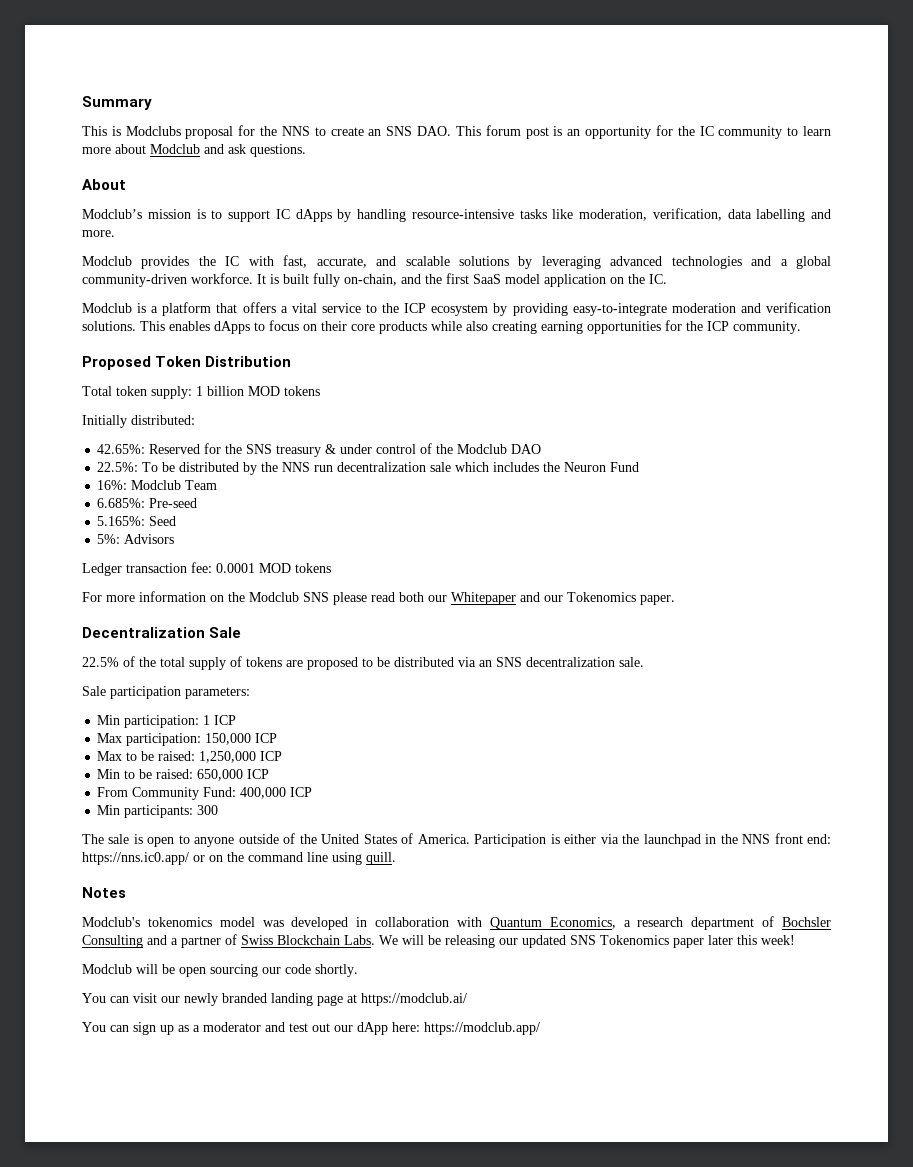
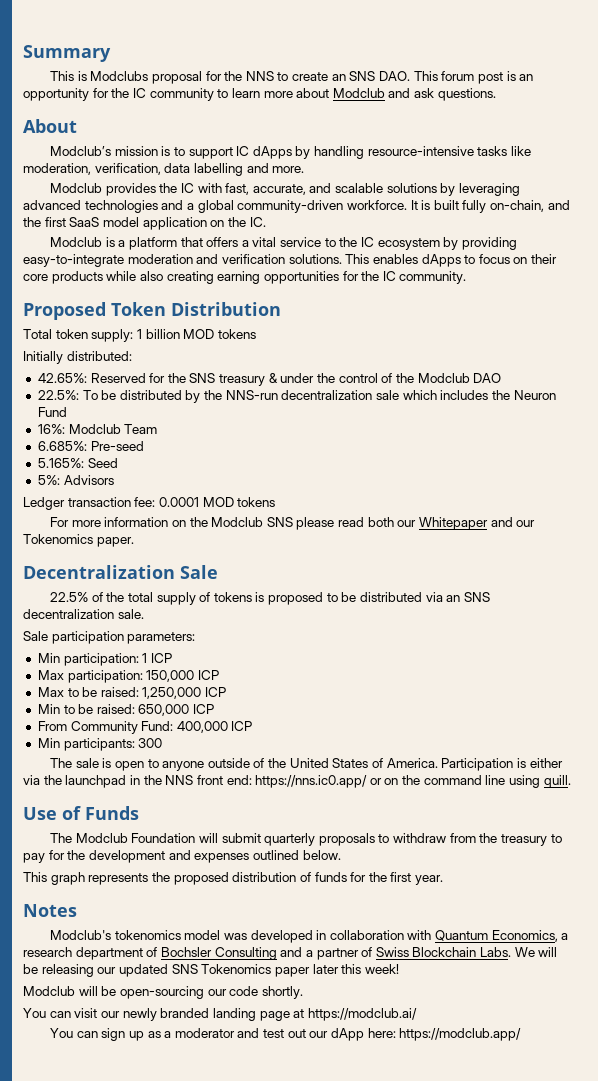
[404,303,427,313] ICP -> [361,237,375,247] IC
[707,321,729,331] ICP -> [382,271,396,281] IC
(373, 449) none -> [317,373,336,383] the
[282,462,334,472] NNS run -> [225,390,278,400] NNS-run
[286,660,303,667] are -> [255,592,265,602] is
(396, 858) none -> [23,806,139,820] [49,833,562,846] [23,850,341,863] [23,872,444,885] // Use of Funds // The Modclub Foundation will submit quarterly proposals to withdraw from the treasury to pay for the development and expenses outlined below. // This graph represents the proposed distribution of funds for the first year.
[179,964,258,977] open sourcing -> [119,986,204,999] open-sourcing

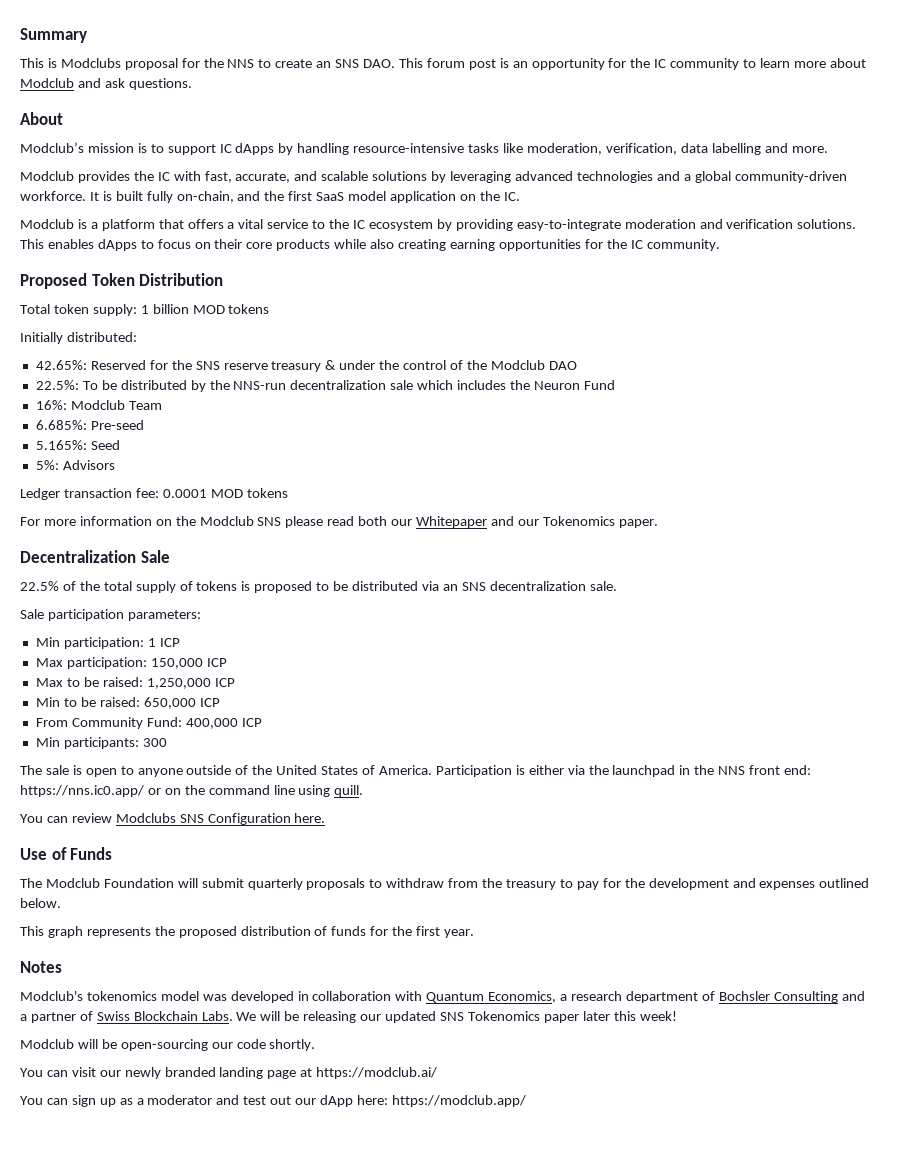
(216, 378) none -> [223,363,268,370] reserve
(571, 781) none -> [20,813,326,825] // You can review Modclubs SNS Configuration here.

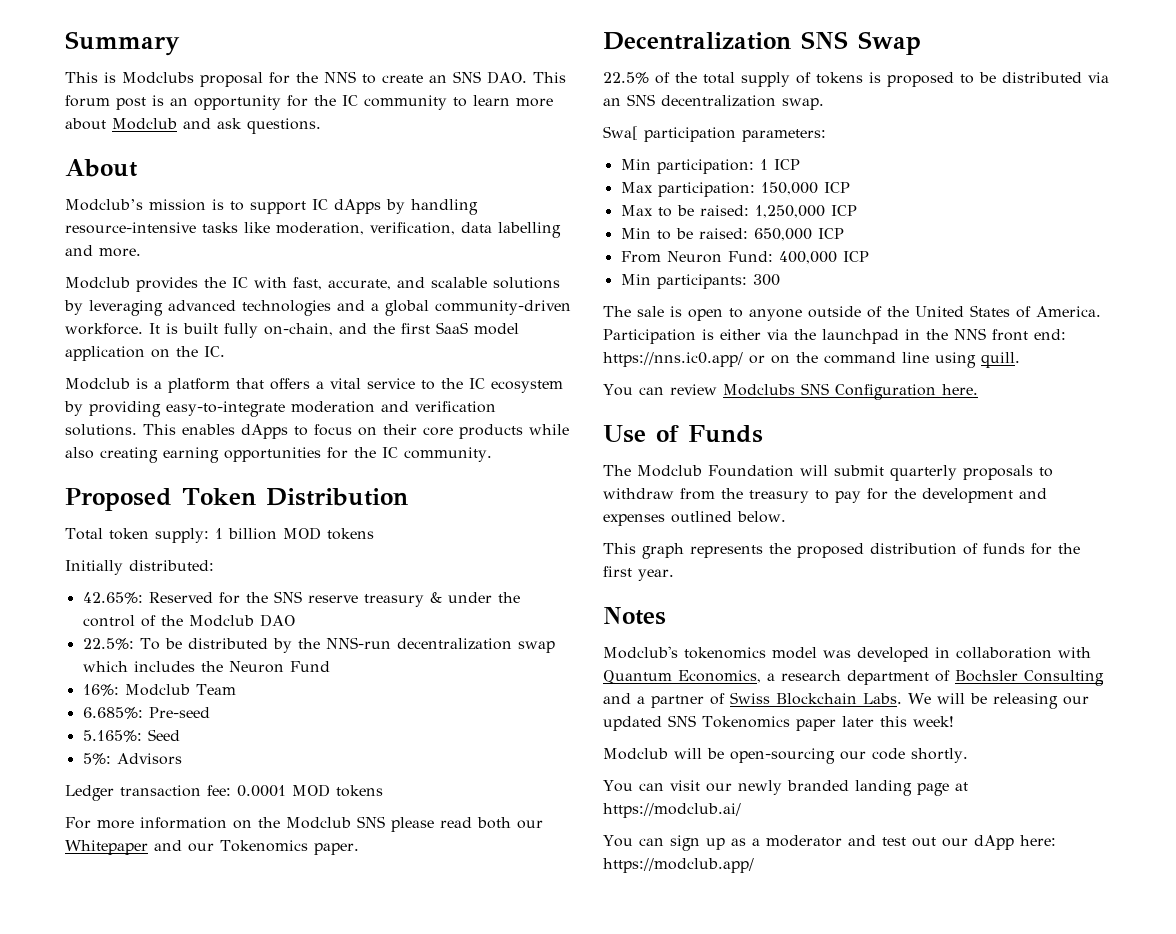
[390,380,414,390] sale -> [517,641,555,653] swap
[140,550,170,563] Sale -> [801,31,921,55] SNS Swap
[589,581,617,591] [20,609,44,619] sale. // Sale -> [782,98,824,110] [603,126,638,140] swap. // Swa[
[71,717,143,729] Community -> [666,251,722,263] Neuron

